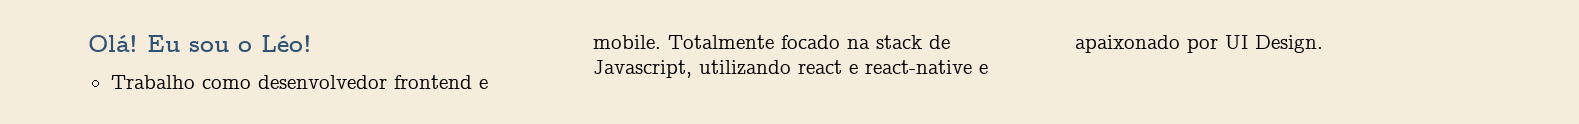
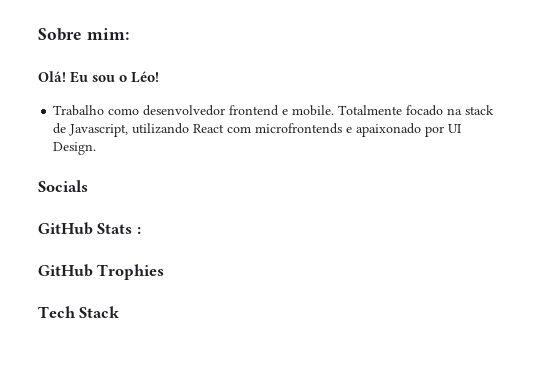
(88, 43) none -> [38,28,129,41] Sobre mim: //
[797,60,972,74] react e react-native -> [193,123,343,134] React com microfrontends
(1323, 44) none -> [38,180,88,192] [38,222,141,235] [38,264,165,280] [38,306,120,318] // Socials // GitHub Stats : // GitHub Trophies // Tech Stack

